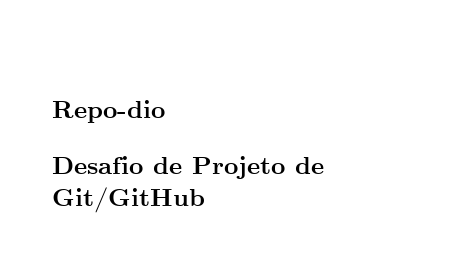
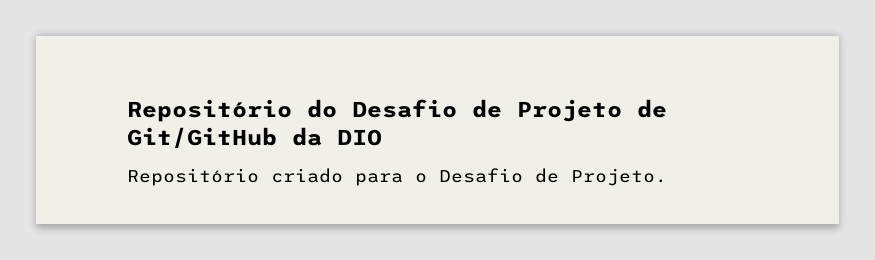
[52,100,165,123] Repo-dio // -> [127,99,337,122] Repositório do
(205, 200) none -> [292,127,382,146] [127,168,667,186] da DIO // Repositório criado para o Desafio de Projeto.

